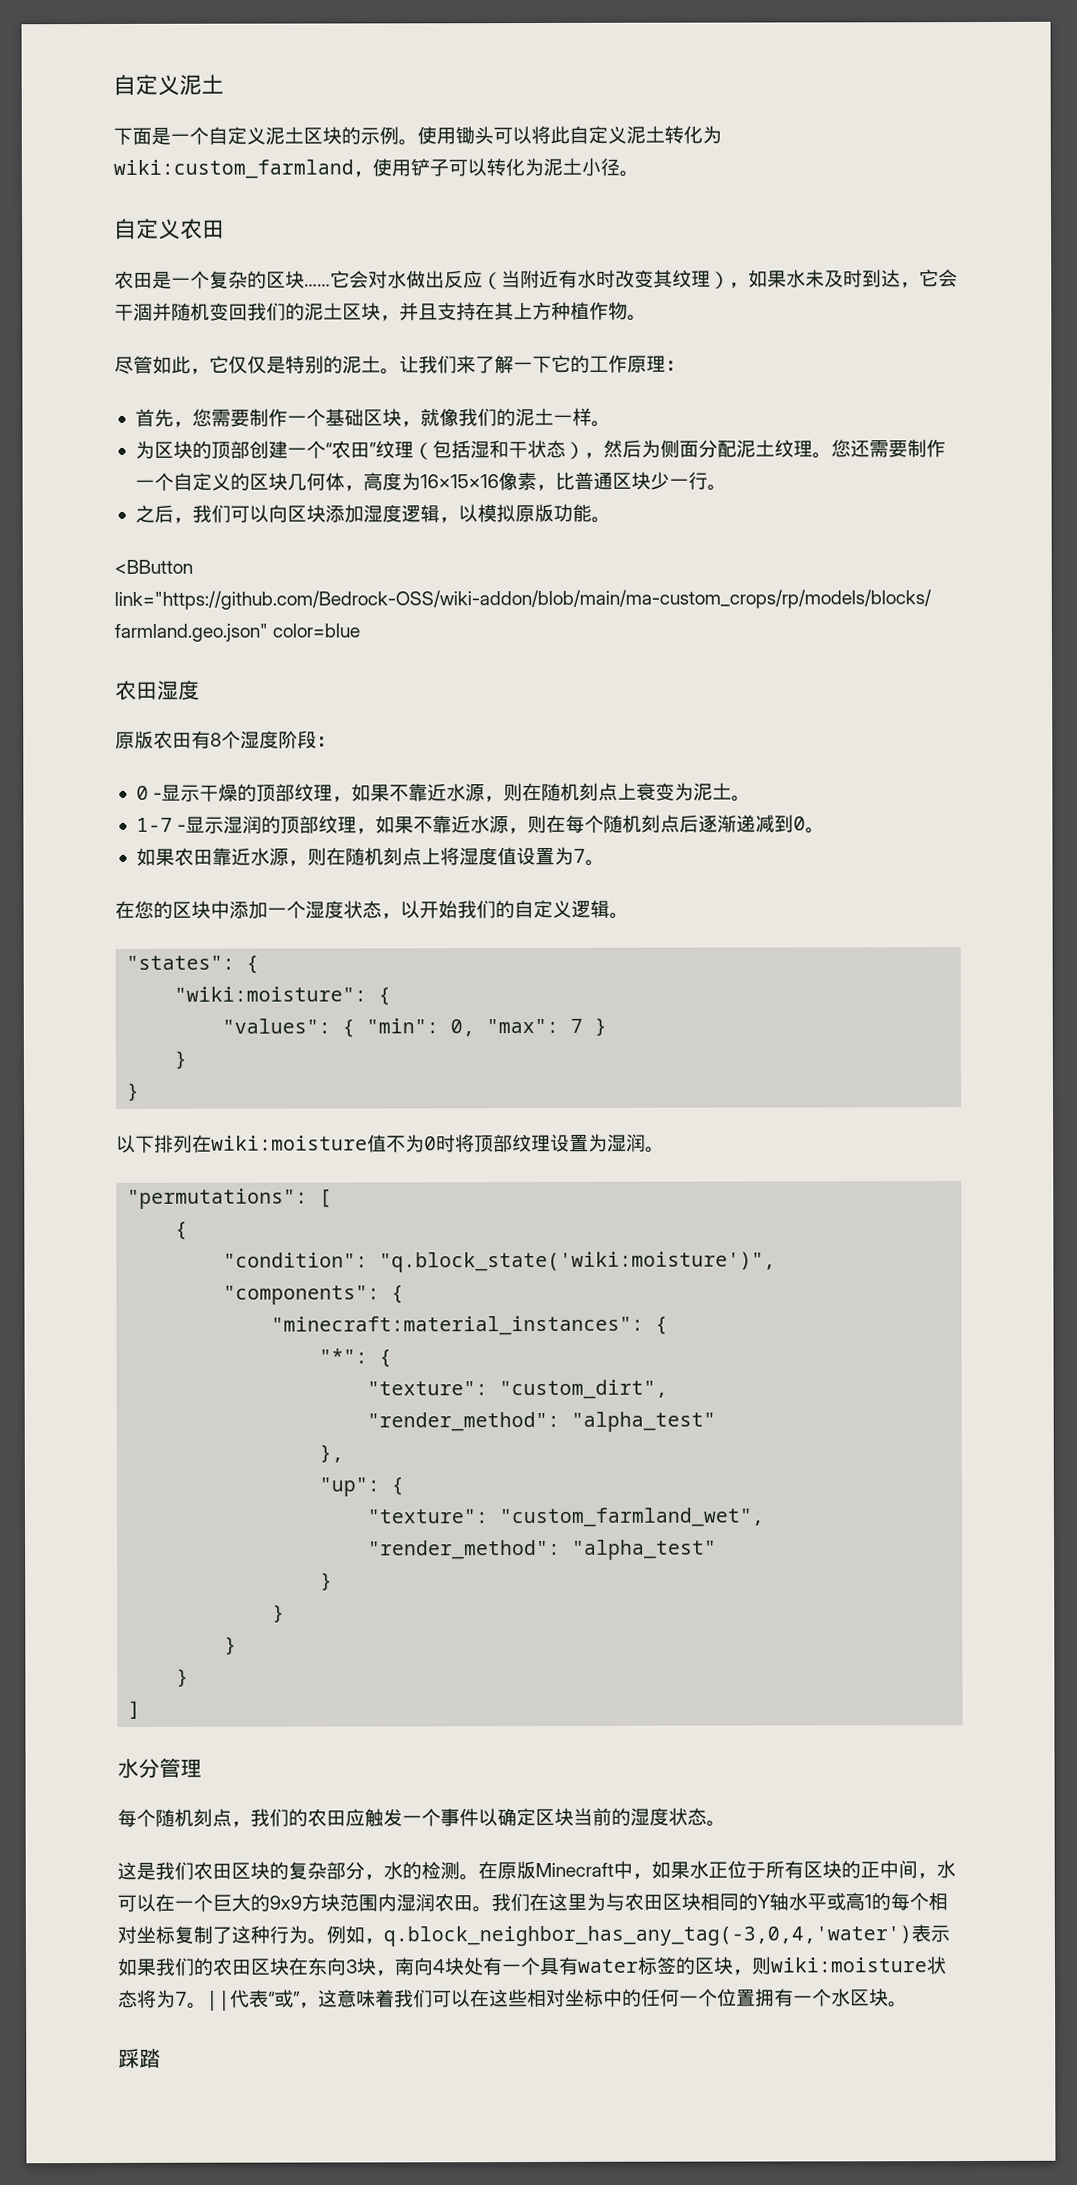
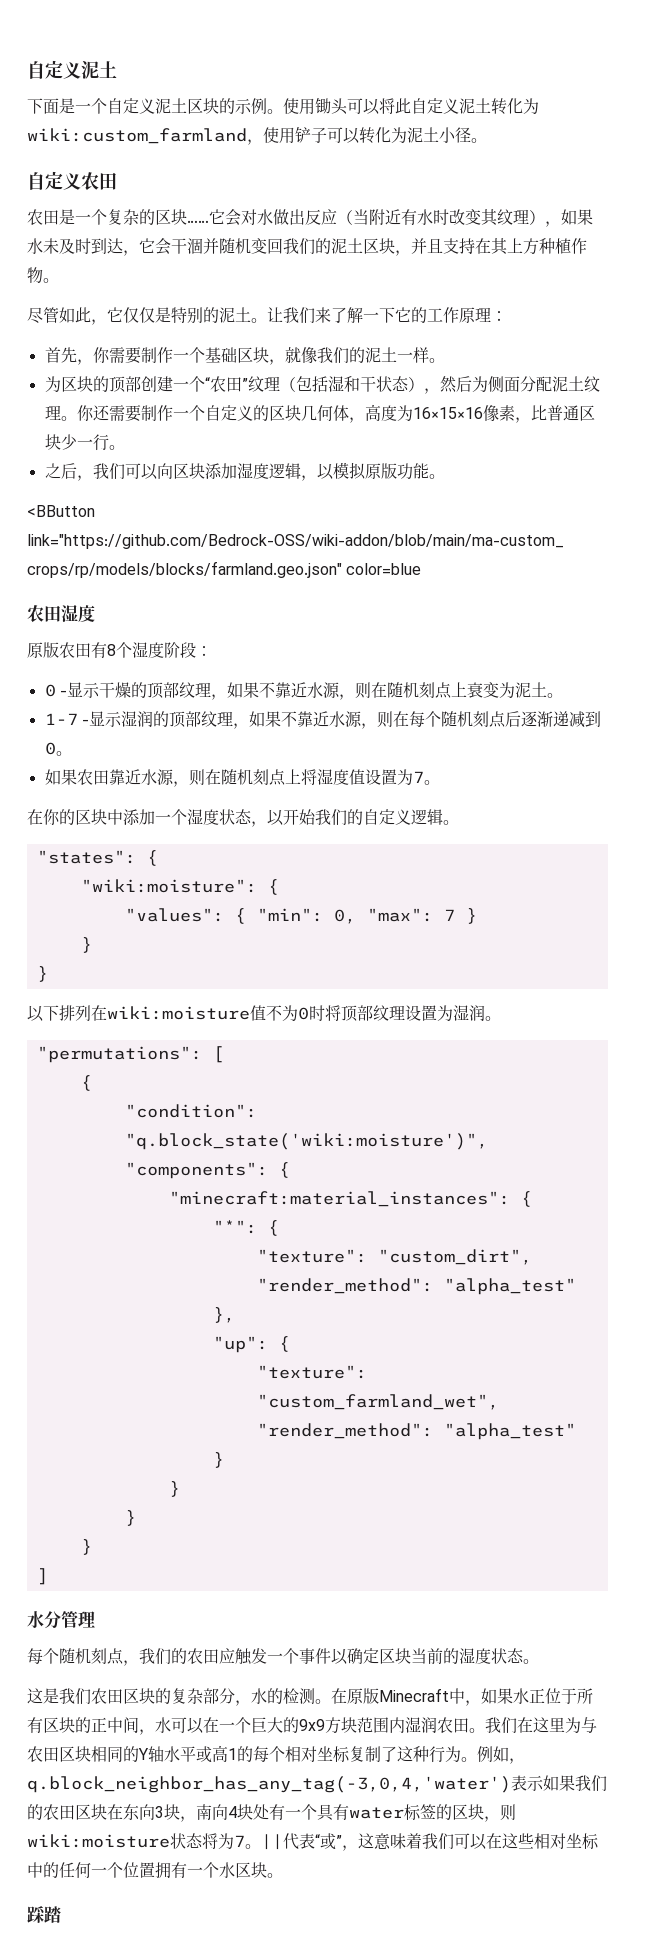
[191,408,212,427] 您 -> [92,347,110,363] 你
[830,439,851,458] 您 -> [76,405,94,421] 你
[134,900,154,919] 您 -> [43,809,60,825] 你

